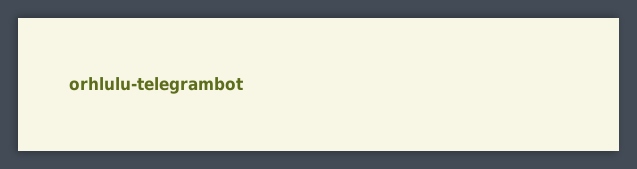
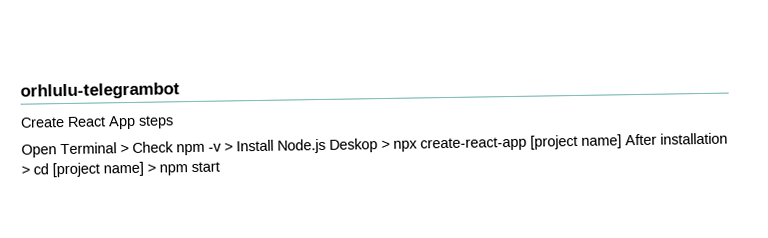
(243, 85) none -> [20,115,174,130] [21,132,728,158] [21,161,220,178] // Create React App steps // Open Terminal > Check npm -v > Install Node.js Deskop > npx create-react-app [project name] After installation > cd [project name] > npm start

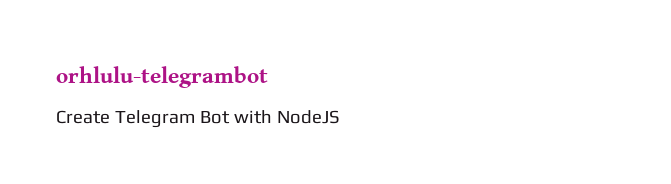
[67,115,174,130] [21,132,728,158] [21,161,220,178] React App steps // Open Terminal > Check npm -v > Install Node.js Deskop > npx create-react-app [project name] After installation > cd [project name] > npm start -> [114,110,340,128] Telegram Bot with NodeJS

